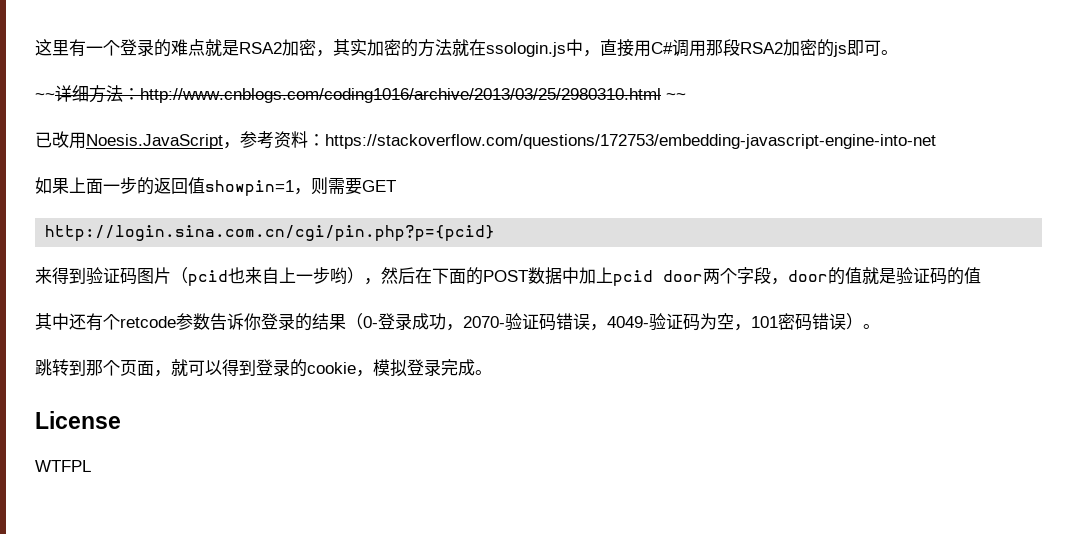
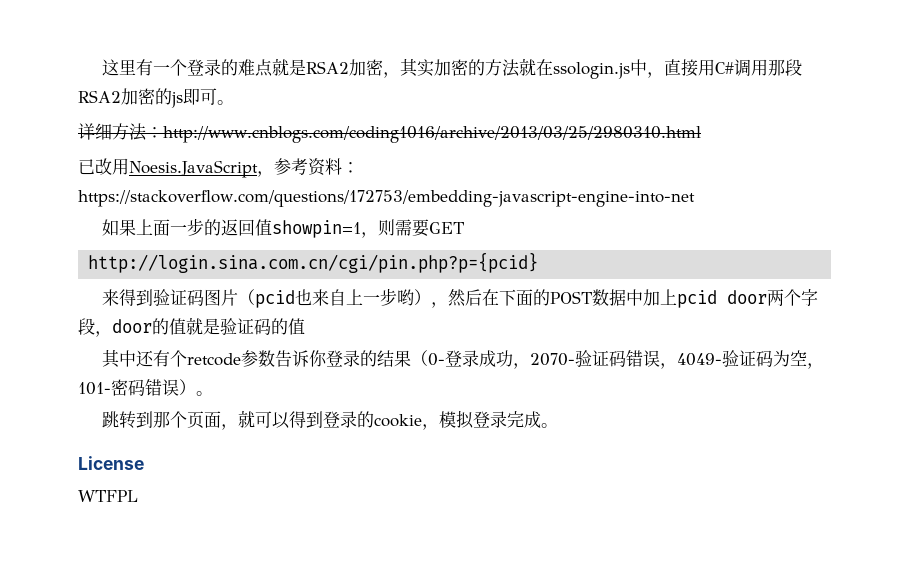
[35,93,55,100] ~~ -> (234, 102) none
[666,93,686,100] ~~ -> (701, 134) none
[751,316,778,328] 101 -> [78,382,111,395] 101-

